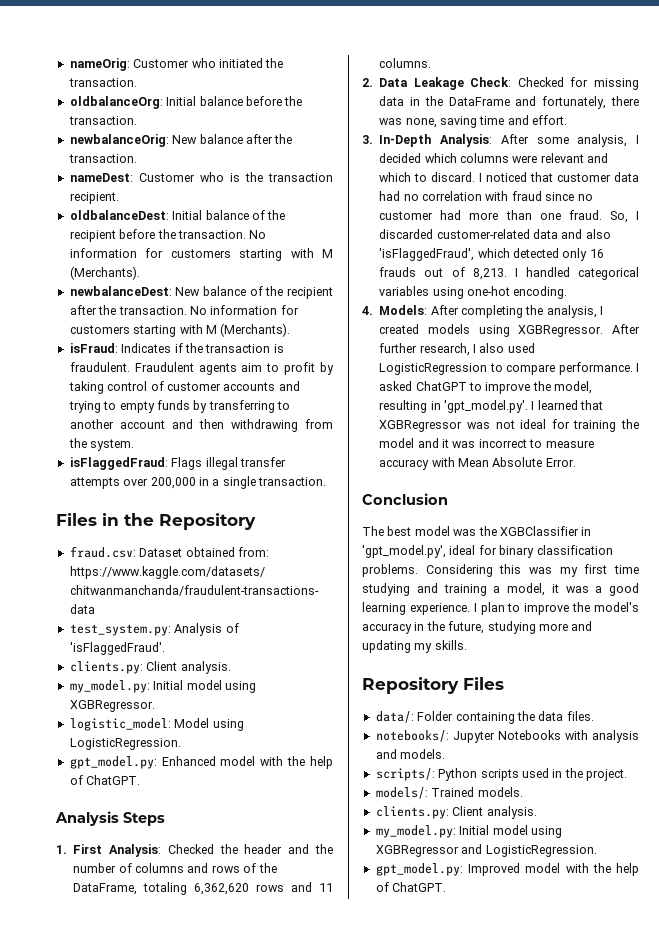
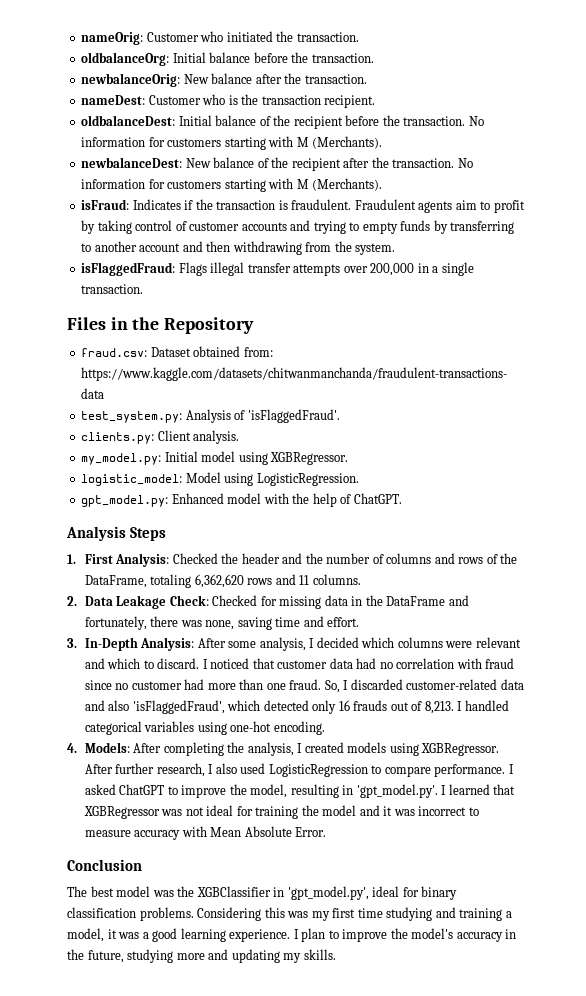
[362,677,504,694] [375,711,594,724] [375,730,639,743] [375,749,446,759] [375,768,627,781] [375,787,523,799] [375,806,537,819] [375,825,562,838] [375,844,597,857] [375,863,639,876] [375,882,447,892] // Repository Files // data/: Folder containing the data files. // notebooks/: Jupyter Notebooks with analysis and models. // scripts/: Python scripts used in the project. // models/: Trained models. // clients.py: Client analysis. // my_model.py: Initial model using XGBRegressor and LogisticRegression. // gpt_model.py: Improved model with the help of ChatGPT. -> (336, 954) none

